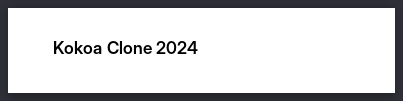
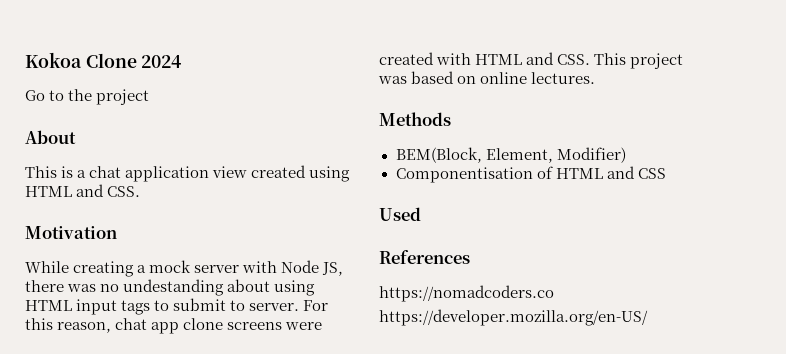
(199, 47) none -> [25,89,150,105] [25,130,76,144] [25,165,351,182] [25,184,141,197] [25,226,117,239] [25,260,344,277] [25,279,316,296] [25,298,329,315] [25,318,323,334] [379,52,684,69] [378,71,596,84] [379,112,451,126] [395,147,626,163] [395,166,666,183] [379,207,421,221] [379,250,470,264] [379,285,554,302] [379,309,648,326] // Go to the project // About // This is a chat application view created using HTML and CSS. // Motivation // While creating a mock server with Node JS, there was no undestanding about using HTML input tags to submit to server. For this reason, chat app clone screens were created with HTML and CSS. This project was based on online lectures. // Methods // BEM(Block, Element, Modifier) // Componentisation of HTML and CSS // Used // References // https://nomadcoders.co // https://developer.mozilla.org/en-US/

